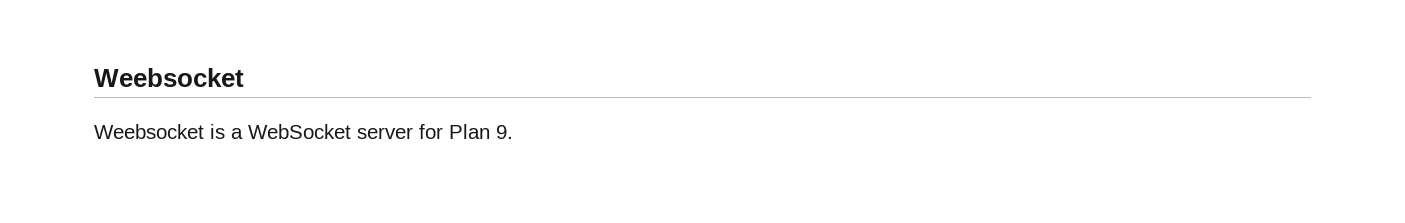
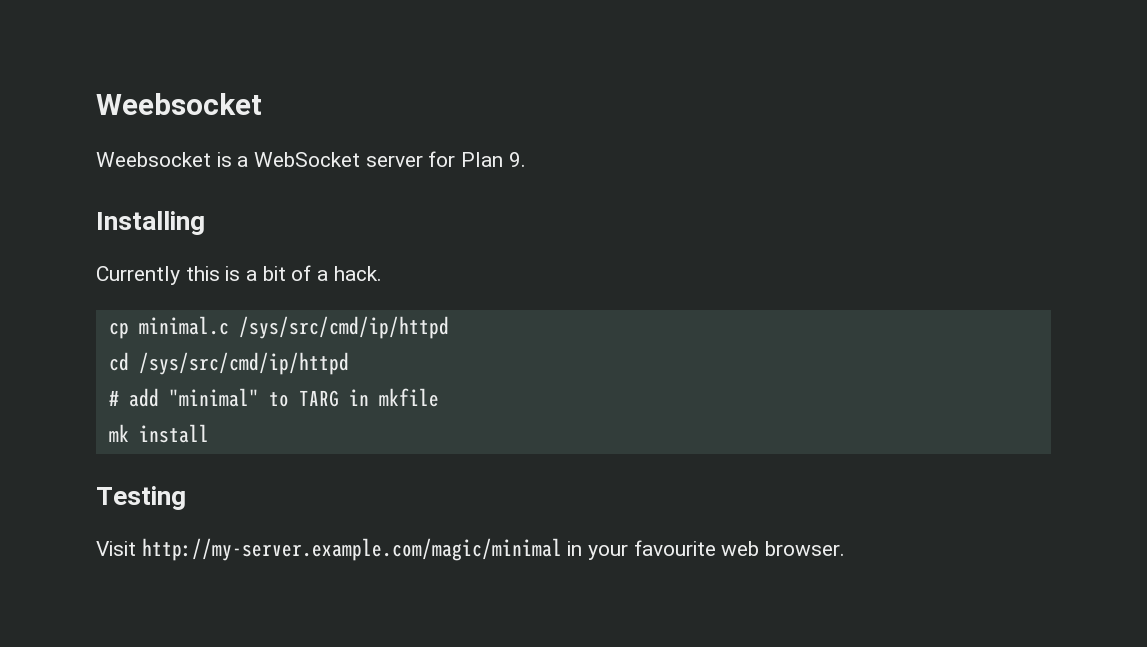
(513, 132) none -> [96,211,205,235] [96,265,382,285] [108,316,449,339] [108,352,349,375] [108,388,439,407] [108,424,209,443] [96,486,186,510] [96,538,846,561] // Installing // Currently this is a bit of a hack. // cp minimal.c /sys/src/cmd/ip/httpd // cd /sys/src/cmd/ip/httpd // # add "minimal" to TARG in mkfile // mk install // Testing // Visit http://my-server.example.com/magic/minimal in your favourite web browser.

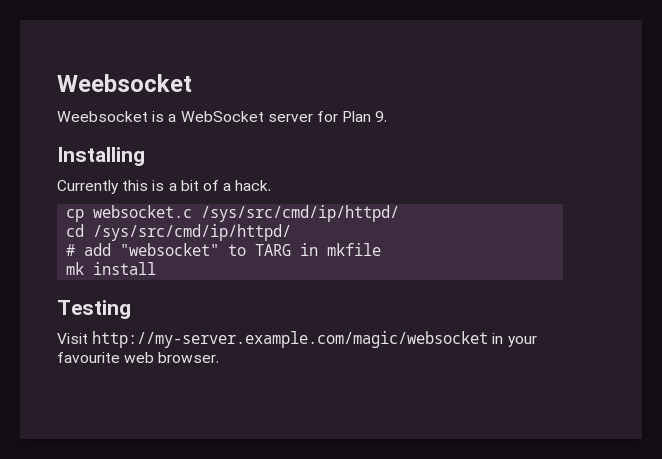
[138,316,449,339] minimal.c /sys/src/cmd/ip/httpd -> [93,205,400,222] websocket.c /sys/src/cmd/ip/httpd/
[138,352,349,375] /sys/src/cmd/ip/httpd -> [93,224,292,241] /sys/src/cmd/ip/httpd/
[168,388,259,407] "minimal" -> [120,243,220,256] "websocket"
[141,538,562,561] http://my-server.example.com/magic/minimal -> [92,331,489,348] http://my-server.example.com/magic/websocket

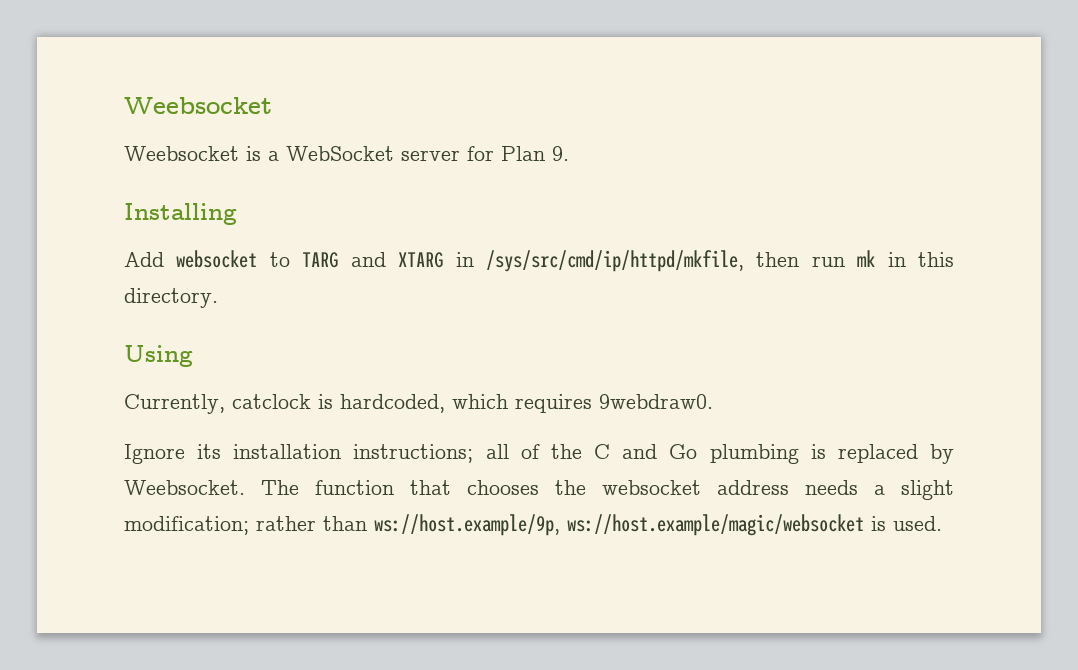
[57,180,272,194] [66,205,400,222] [66,224,292,241] [66,243,382,256] [66,262,157,275] [57,300,131,319] [57,331,537,348] [57,352,220,363] Currently this is a bit of a hack. // cp websocket.c /sys/src/cmd/ip/httpd/ // cd /sys/src/cmd/ip/httpd/ // # add "websocket" to TARG in mkfile // mk install // Testing // Visit http://my-server.example.com/magic/websocket in your favourite web browser. -> [124,250,954,272] [124,288,218,308] [124,345,193,367] [124,394,713,414] [124,444,954,464] [124,480,954,500] [124,514,942,536] Add websocket to TARG and XTARG in /sys/src/cmd/ip/httpd/mkfile, then run mk in this directory. // Using // Currently, catclock is hardcoded, which requires 9webdraw0. // Ignore its installation instructions; all of the C and Go plumbing is replaced by Weebsocket. The function that chooses the websocket address needs a slight modification; rather than ws://host.example/9p, ws://host.example/magic/websocket is used.

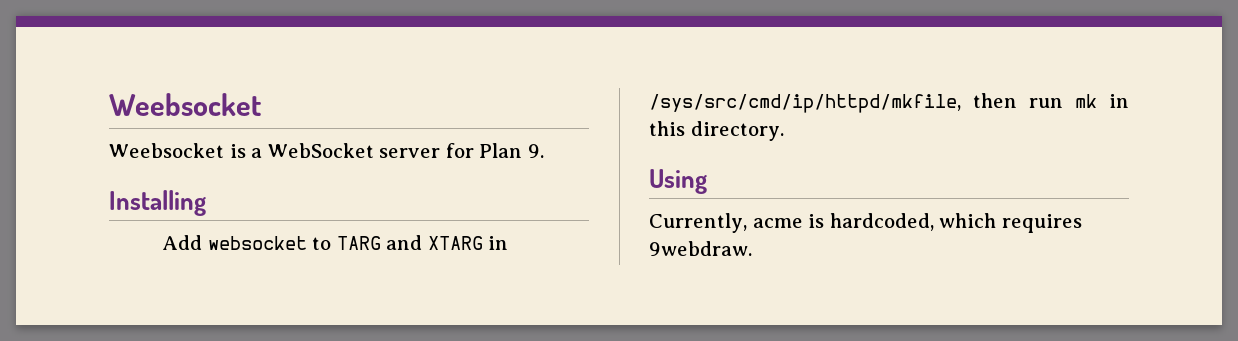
[232,394,311,409] catclock -> [752,218,803,228] acme
[599,394,713,409] [124,444,954,464] [124,480,954,500] [124,514,942,536] 9webdraw0. // Ignore its installation instructions; all of the C and Go plumbing is replaced by Weebsocket. The function that chooses the websocket address needs a slight modification; rather than ws://host.example/9p, ws://host.example/magic/websocket is used. -> [649,241,752,256] 9webdraw.

